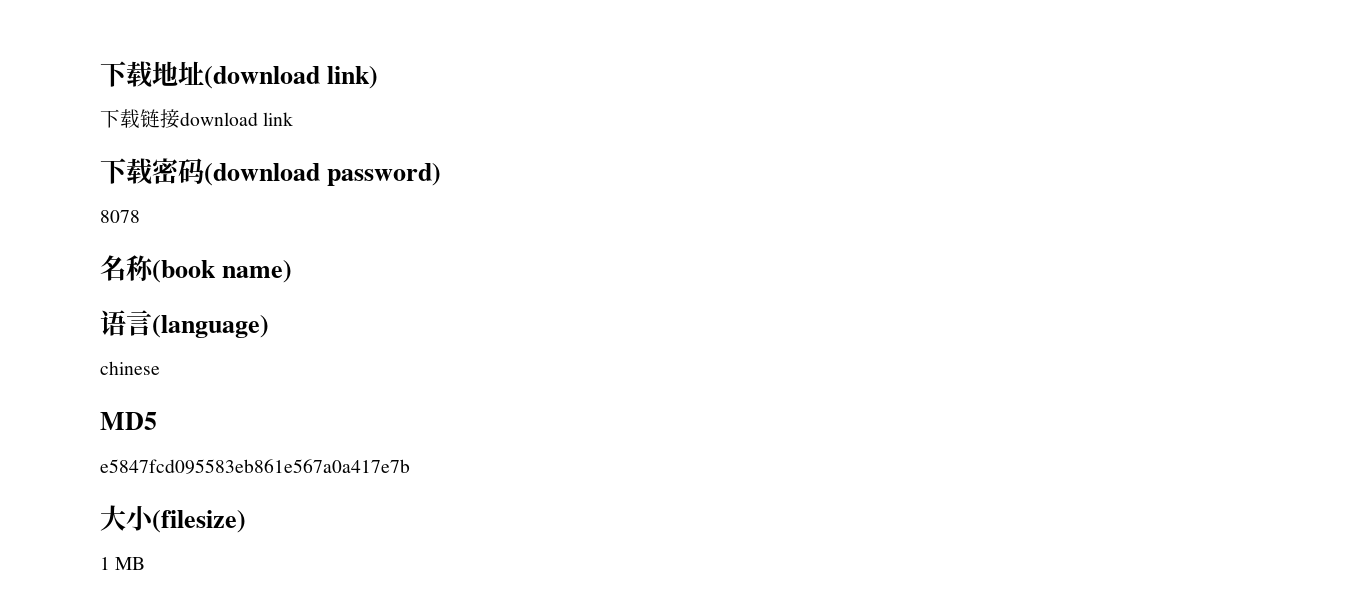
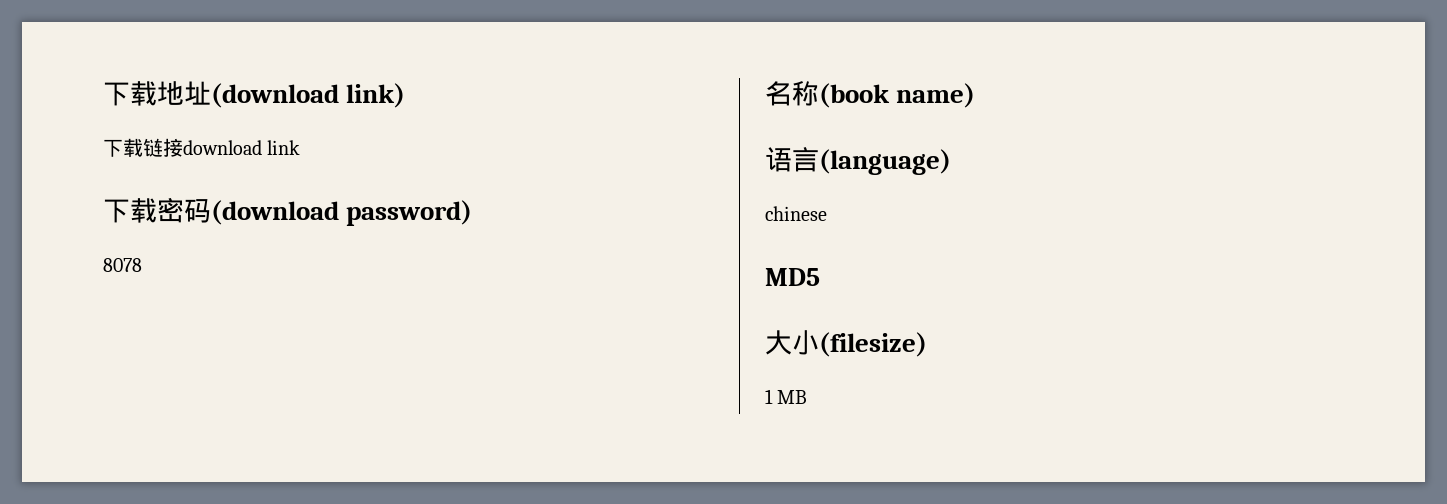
[100,459,410,474] // e5847fcd095583eb861e567a0a417e7b -> (820, 277) none

